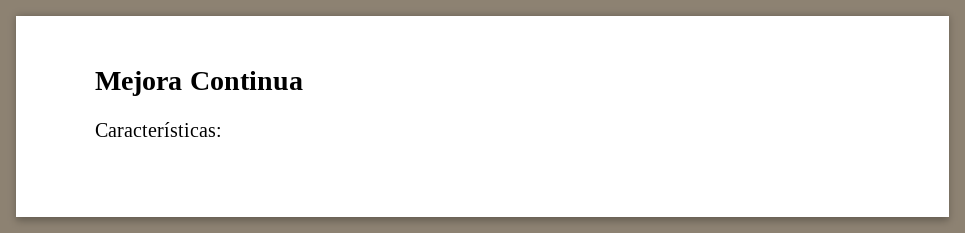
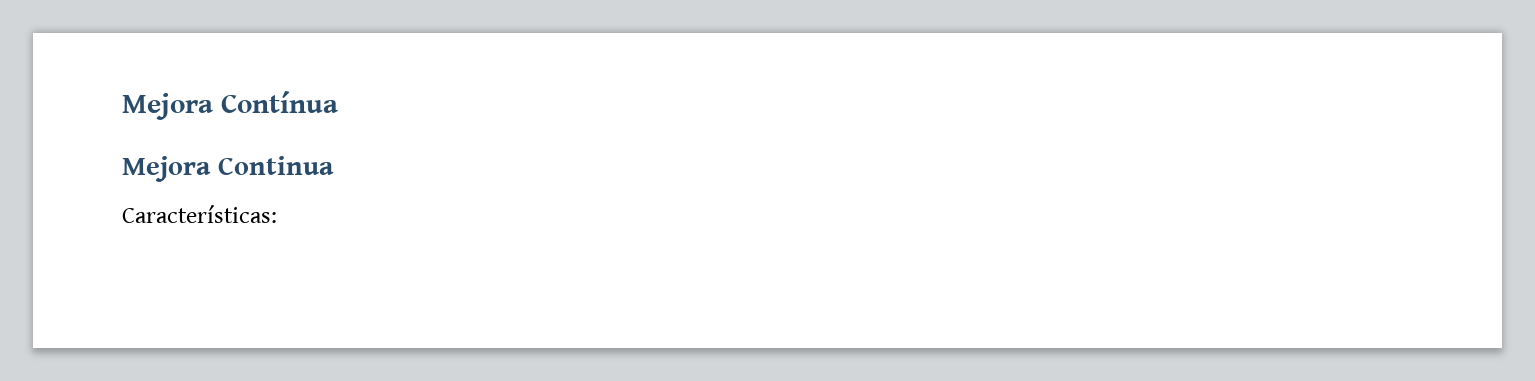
[95,71,182,96] Mejora -> [122,91,338,120] [122,156,211,182] Mejora Contínua // Mejora

